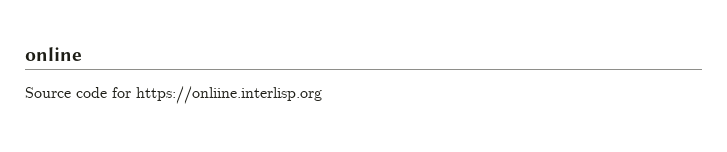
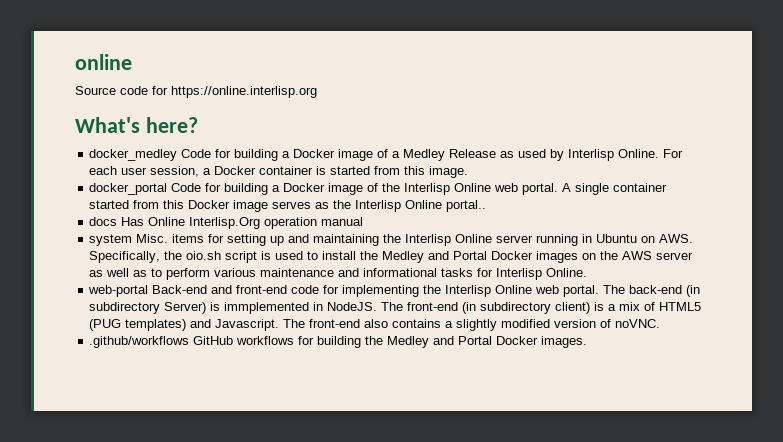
[136,86,322,104] https://onliine.interlisp.org -> [171,86,317,98] [75,117,198,133] [89,149,684,161] [89,166,469,178] [89,183,668,195] [89,200,487,212] [89,217,364,229] [89,234,694,246] [89,251,694,263] [89,268,588,280] [88,285,701,297] [89,302,702,314] [89,319,661,331] [89,336,588,348] https://online.interlisp.org // What's here? // docker_medley Code for building a Docker image of a Medley Release as used by Interlisp Online. For each user session, a Docker container is started from this image. // docker_portal Code for building a Docker image of the Interlisp Online web portal. A single container started from this Docker image serves as the Interlisp Online portal.. // docs Has Online Interlisp.Org operation manual // system Misc. items for setting up and maintaining the Interlisp Online server running in Ubuntu on AWS. Specifically, the oio.sh script is used to install the Medley and Portal Docker images on the AWS server as well as to perform various maintenance and informational tasks for Interlisp Online. // web-portal Back-end and front-end code for implementing the Interlisp Online web portal. The back-end (in subdirectory Server) is immplemented in NodeJS. The front-end (in subdirectory client) is a mix of HTML5 (PUG templates) and Javascript. The front-end also contains a slightly modified version of noVNC. // .github/workflows GitHub workflows for building the Medley and Portal Docker images.

